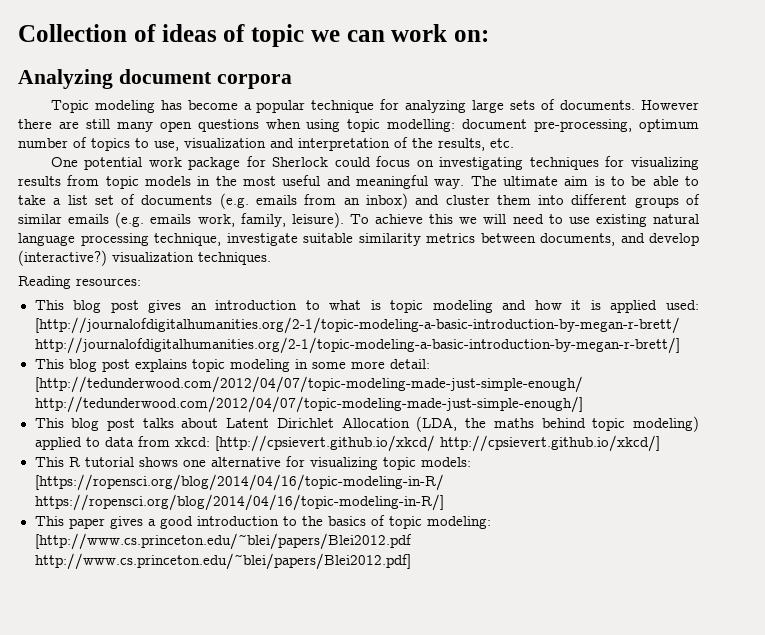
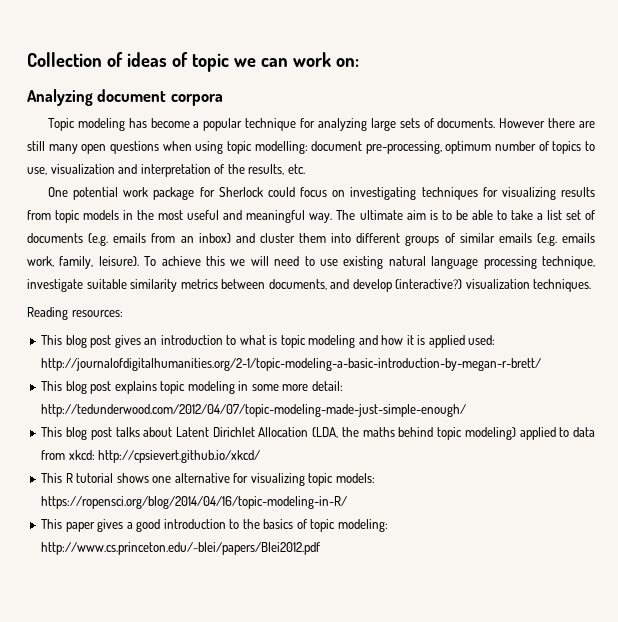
[34,317,680,334] [34,337,680,354] [http://journalofdigitalhumanities.org/2-1/topic-modeling-a-basic-introduction-by-megan-r-brett/ http://journalofdigitalhumanities.org/2-1/topic-modeling-a-basic-introduction-by-megan-r-brett/] -> [41,358,542,371] http://journalofdigitalhumanities.org/2-1/topic-modeling-a-basic-introduction-by-megan-r-brett/
[34,376,583,393] [34,396,583,413] [http://tedunderwood.com/2012/04/07/topic-modeling-made-just-simple-enough/ http://tedunderwood.com/2012/04/07/topic-modeling-made-just-simple-enough/] -> [41,404,467,417] http://tedunderwood.com/2012/04/07/topic-modeling-made-just-simple-enough/
[214,435,660,452] [http://cpsievert.github.io/xkcd/ http://cpsievert.github.io/xkcd/] -> [98,450,261,463] http://cpsievert.github.io/xkcd/
[34,474,444,491] [34,494,444,511] [https://ropensci.org/blog/2014/04/16/topic-modeling-in-R/ https://ropensci.org/blog/2014/04/16/topic-modeling-in-R/] -> [41,496,348,509] https://ropensci.org/blog/2014/04/16/topic-modeling-in-R/
[34,533,412,550] [34,553,411,570] [http://www.cs.princeton.edu/~blei/papers/Blei2012.pdf http://www.cs.princeton.edu/~blei/papers/Blei2012.pdf] -> [41,542,321,555] http://www.cs.princeton.edu/~blei/papers/Blei2012.pdf

